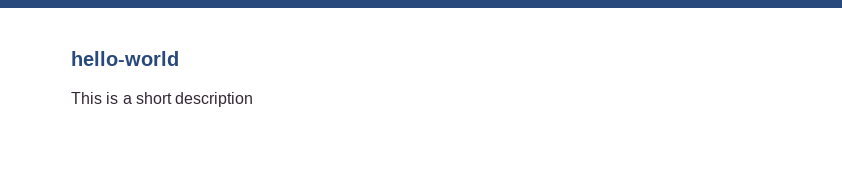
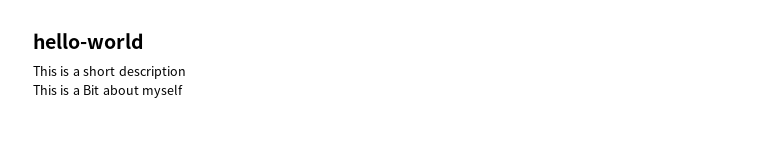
(254, 99) none -> [33,84,183,98] // This is a Bit about myself

